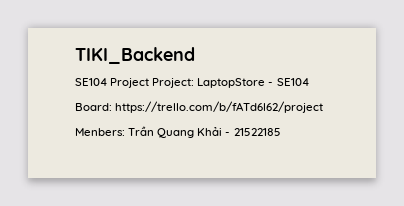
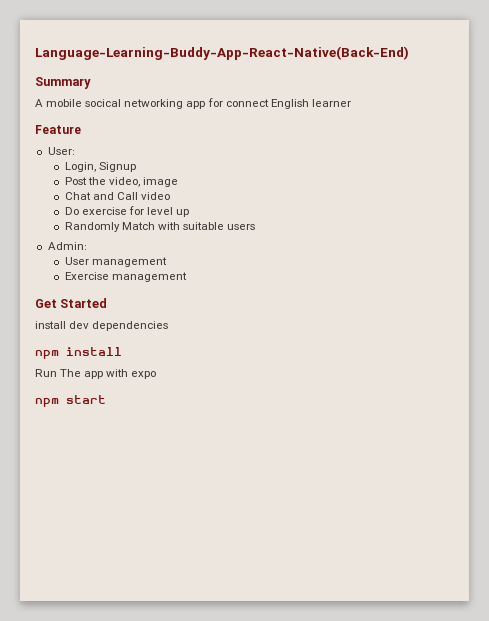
[75,47,195,64] [75,78,309,88] [75,101,324,113] [75,126,281,138] TIKI_Backend // SE104 Project Project: LaptopStore - SE104 // Board: https://trello.com/b/fATd6l62/project // Menbers: Trần Quang Khải - 21522185 -> [35,46,409,60] [35,77,91,89] [35,98,351,109] [35,125,81,134] [47,147,75,155] [64,162,136,172] [64,177,178,187] [64,192,170,200] [64,206,189,217] [64,222,255,232] [47,242,87,250] [64,257,167,267] [64,272,187,282] [35,298,108,308] [35,321,169,331] [35,347,122,359] [35,369,157,379] [35,395,106,407] Language-Learning-Buddy-App-React-Native(Back-End) // Summary // A mobile socical networking app for connect English learner // Feature // User: // Login, Signup // Post the video, image // Chat and Call video // Do exercise for level up // Randomly Match with suitable users // Admin: // User management // Exercise management // Get Started // install dev dependencies // npm install // Run The app with expo // npm start

